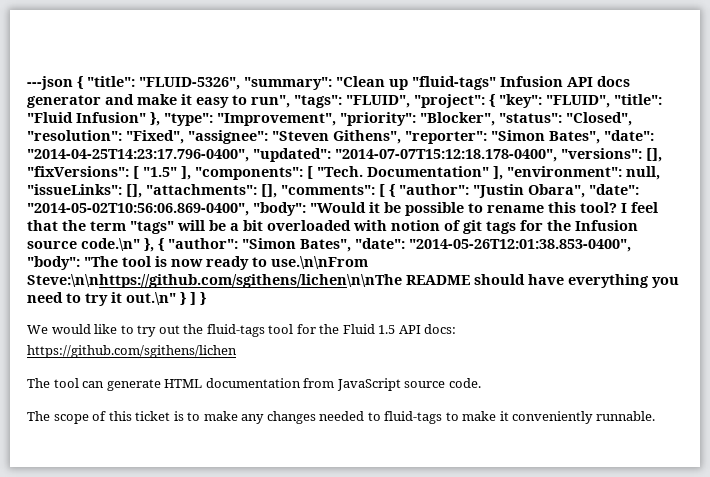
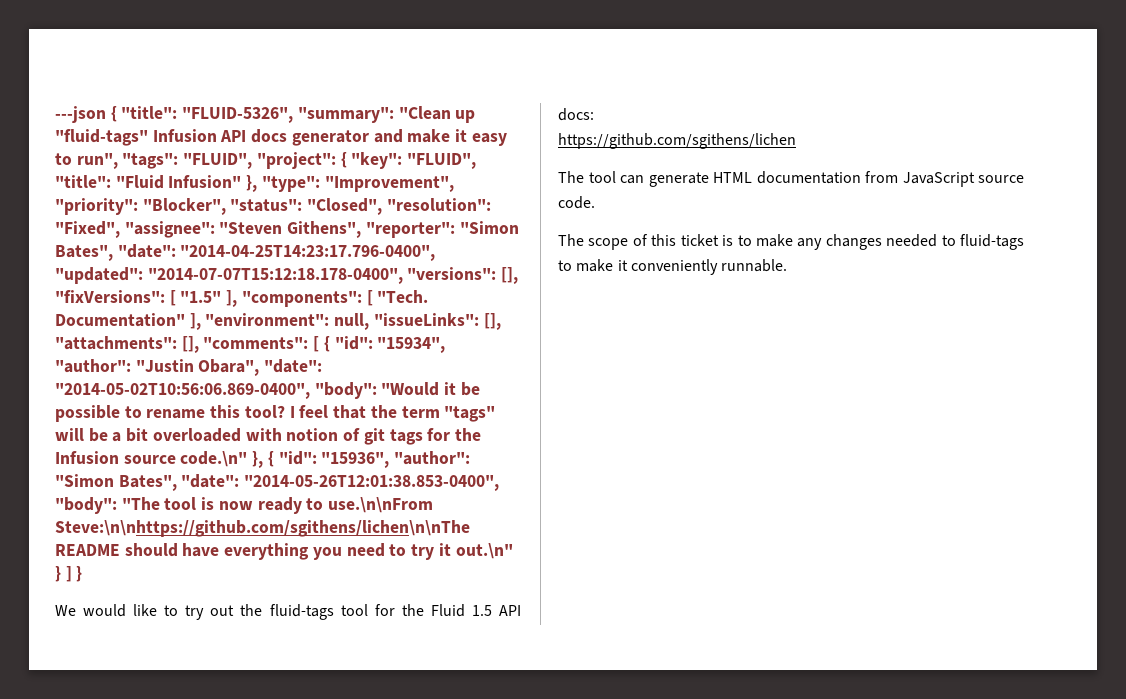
(395, 190) none -> [334,336,446,353] "id": "15934",
(164, 244) none -> [278,451,390,468] "id": "15936",

